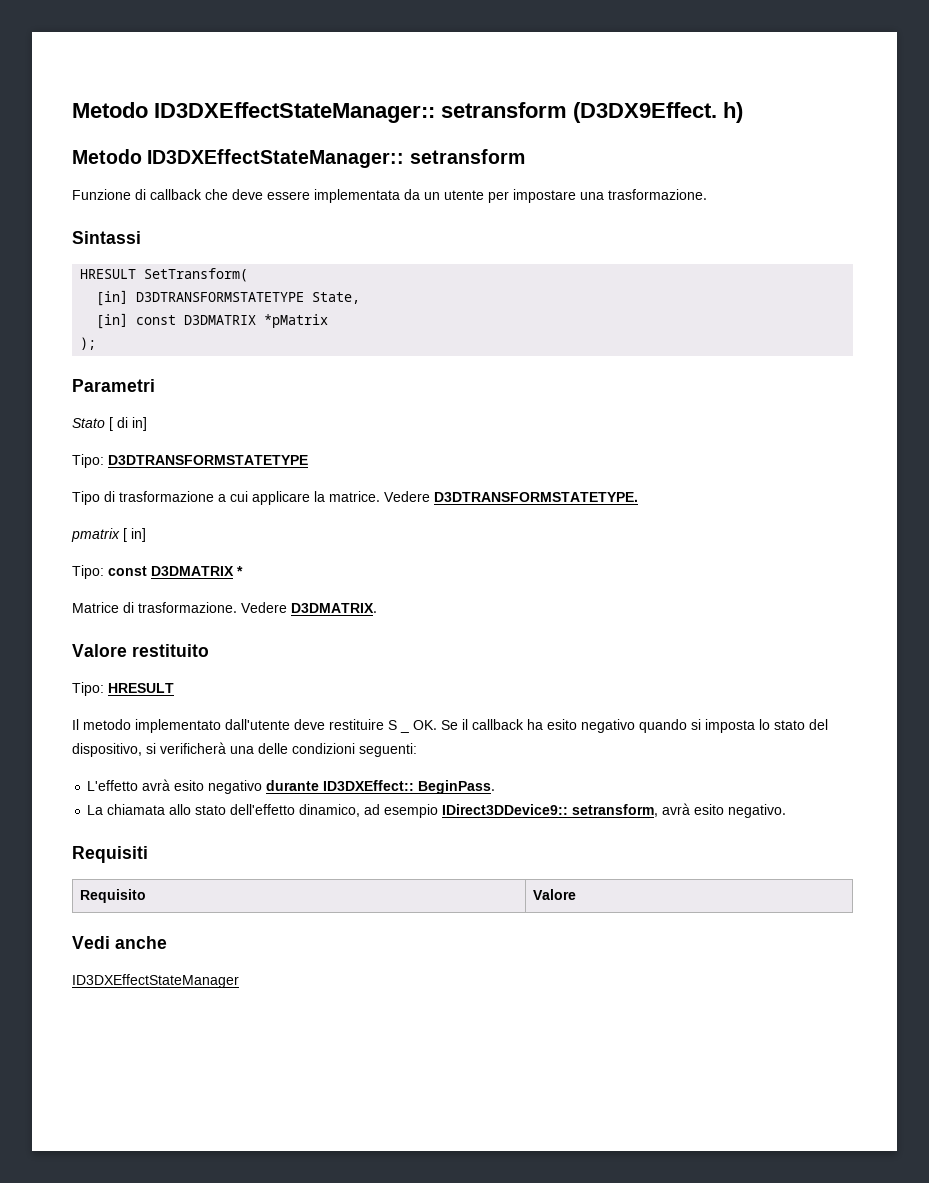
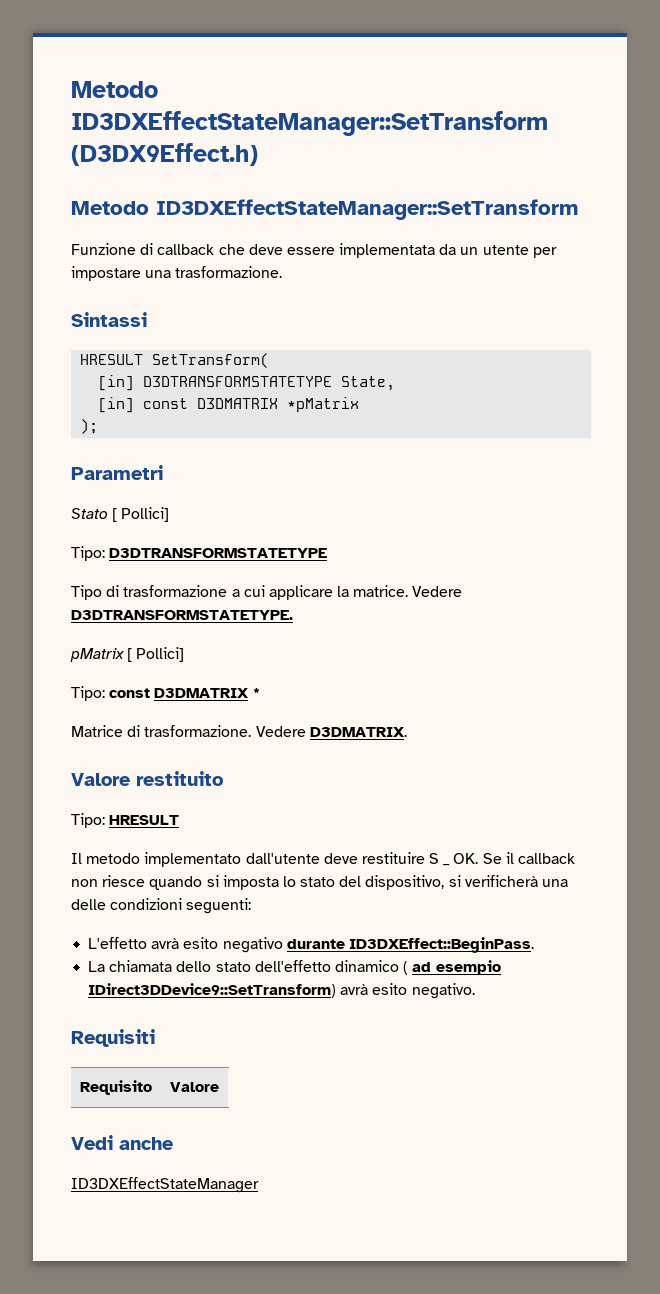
[72,102,743,123] [72,149,525,168] Metodo ID3DXEffectStateManager:: setransform (D3DX9Effect. h) // Metodo ID3DXEffectStateManager:: setransform -> [71,81,158,98] [71,111,548,136] [71,143,258,166] [71,199,578,220] Metodo ID3DXEffectStateManager::SetTransform (D3DX9Effect.h) // Metodo ID3DXEffectStateManager::SetTransform
[117,417,147,431] di in] -> [121,507,170,522] Pollici]
[71,528,146,542] pmatrix [ in] -> [70,647,185,662] pMatrix [ Pollici]
[527,719,635,733] ha esito negativo -> [71,875,146,887] non riesce
[323,780,496,794] ID3DXEffect:: BeginPass. -> [348,937,534,953] ID3DXEffect::BeginPass.
[169,804,192,815] allo -> [176,961,212,972] dello
[299,804,659,818] dinamico, ad esempio IDirect3DDevice9:: setransform, -> [334,960,501,975] [88,983,337,998] dinamico ( ad esempio IDirect3DDevice9::SetTransform)

